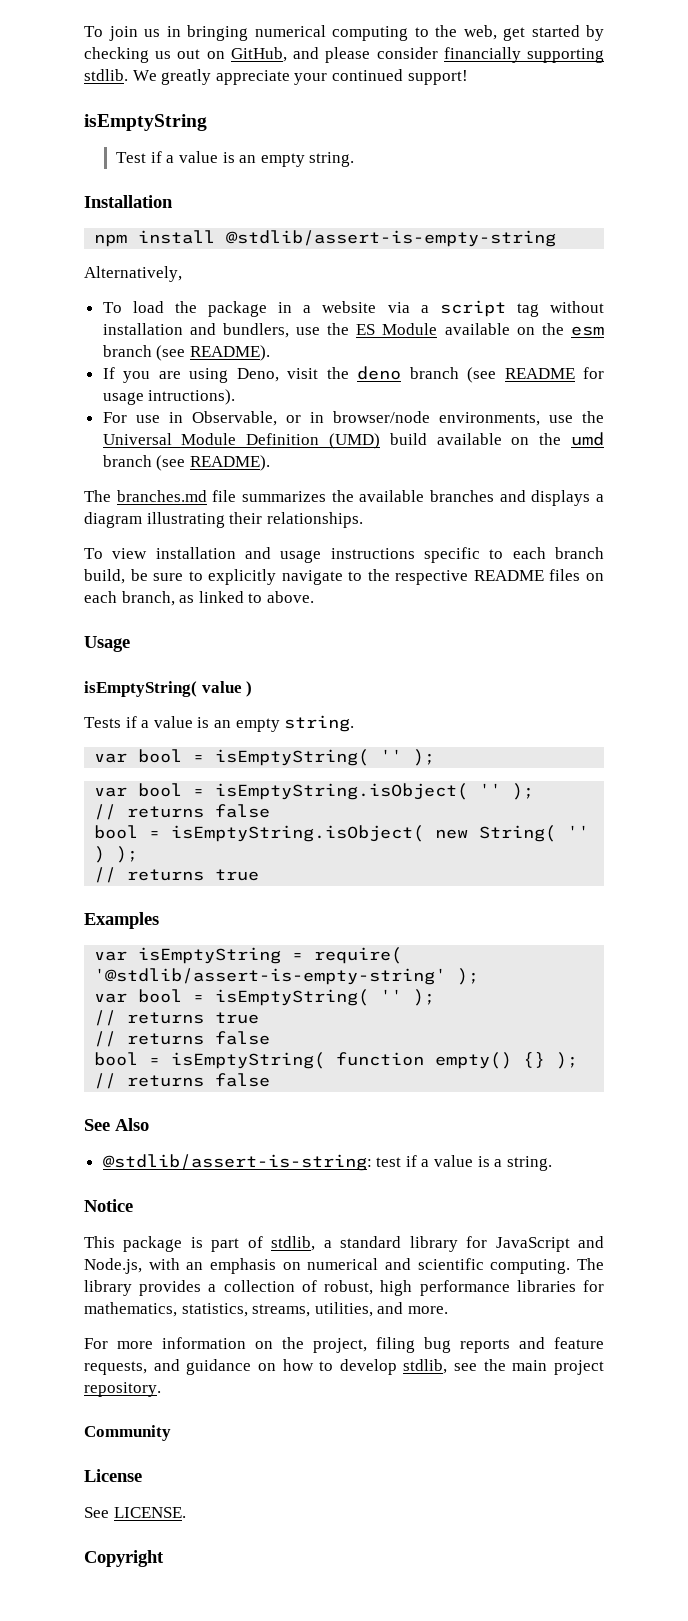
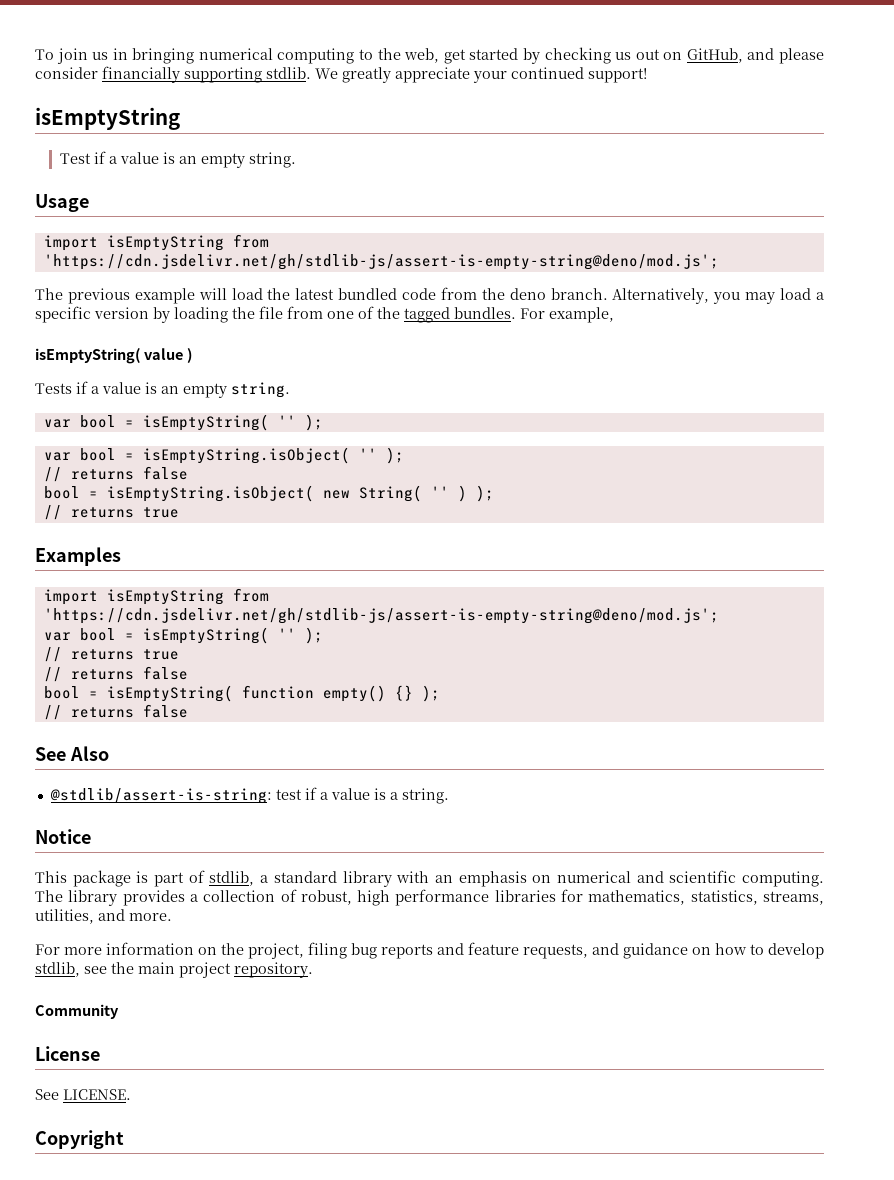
[84,195,173,208] [94,230,557,247] [84,266,182,282] [102,300,604,317] [102,323,604,338] [102,345,270,361] [102,366,604,383] [102,389,236,405] [102,411,604,426] [102,432,605,449] [102,455,270,471] [84,490,604,506] [84,512,363,528] [84,547,604,563] [84,569,605,585] [84,591,314,606] [84,636,130,652] Installation // npm install @stdlib/assert-is-empty-string // Alternatively, // To load the package in a website via a script tag without installation and bundlers, use the ES Module available on the esm branch (see README). // If you are using Deno, visit the deno branch (see README for usage intructions). // For use in Observable, or in browser/node environments, use the Universal Module Definition (UMD) build available on the umd branch (see README). // The branches.md file summarizes the available branches and displays a diagram illustrating their relationships. // To view installation and usage instructions specific to each branch build, be sure to explicitly navigate to the respective README files on each branch, as linked to above. // Usage -> [35,194,89,212] [43,234,269,251] [43,254,719,270] [35,287,824,304] [35,306,614,323] Usage // import isEmptyString from 'https://cdn.jsdelivr.net/gh/stdlib-js/assert-is-empty-string@deno/mod.js'; // The previous example will load the latest bundled code from the deno branch. Alternatively, you may load a specific version by loading the file from one of the tagged bundles. For example,
[94,947,403,964] [94,968,480,985] var isEmptyString = require( '@stdlib/assert-is-empty-string' ); -> [43,588,269,605] [43,608,719,624] import isEmptyString from 'https://cdn.jsdelivr.net/gh/stdlib-js/assert-is-empty-string@deno/mod.js';
[466,1236,604,1252] [84,1258,142,1274] for JavaScript and Node.js, -> (392, 879) none

